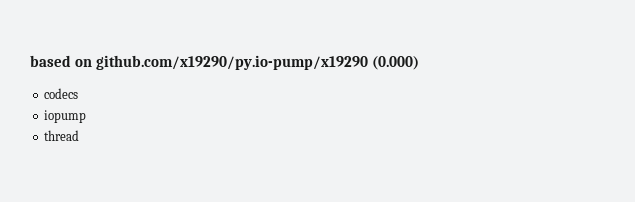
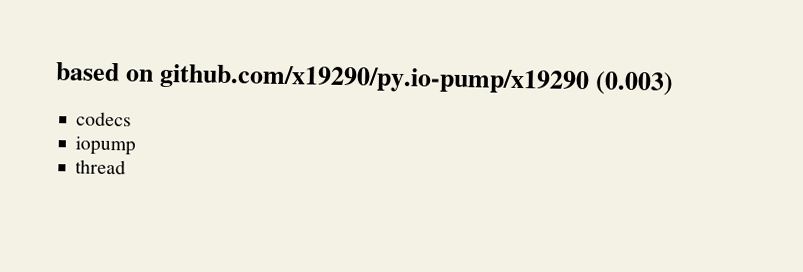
[371,56,419,70] (0.000) -> [595,71,675,96] (0.003)

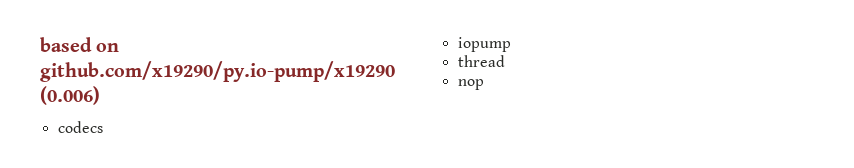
[595,71,675,96] (0.003) -> [40,86,100,105] (0.006)
(127, 167) none -> [457,79,484,90] // nop

